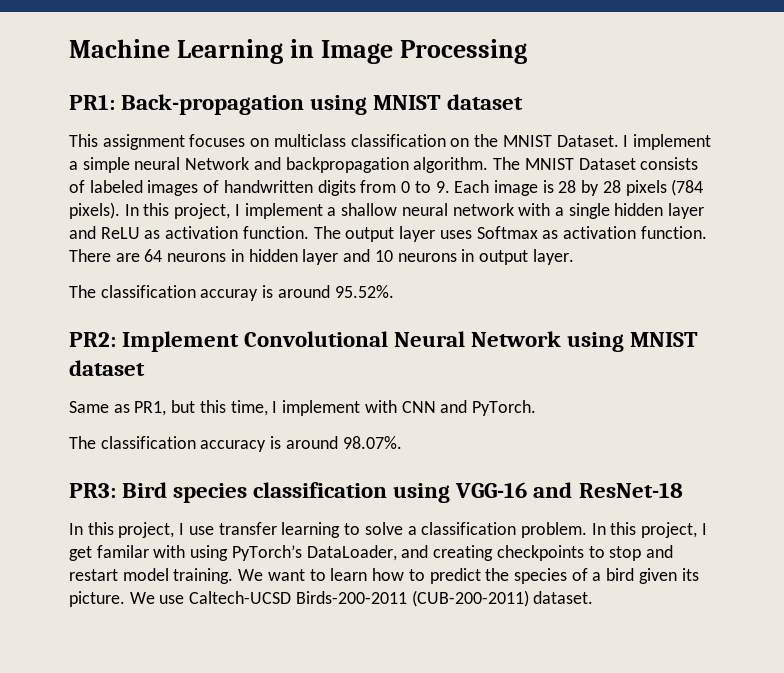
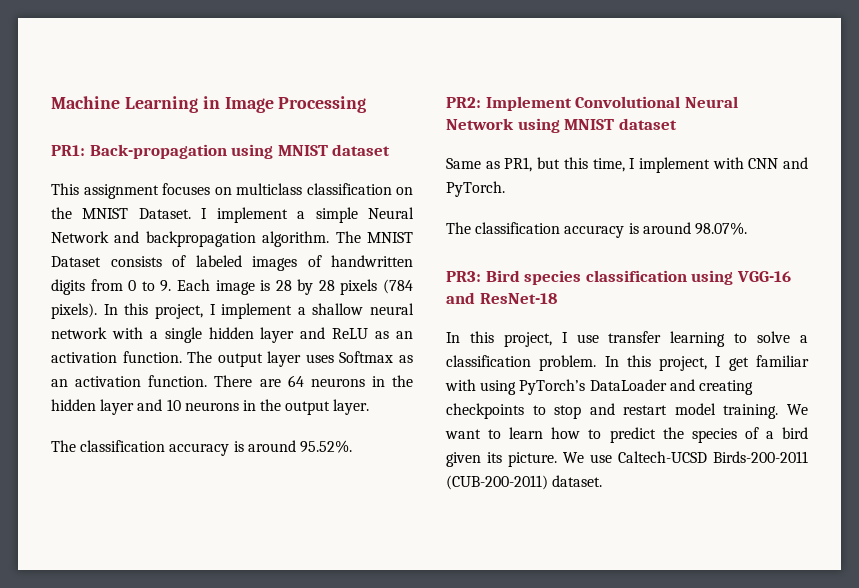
[134,157,181,170] neural -> [368,207,414,219] Neural
(161, 234) none -> [396,331,414,339] an
(559, 234) none -> [51,379,68,387] an
(244, 255) none -> [392,375,413,387] the
(475, 255) none -> [260,399,282,411] the
[200,289,259,301] accuray -> [169,443,230,456] accuracy
[96,545,149,558] familar -> [756,355,809,367] familiar
[306,545,397,561] DataLoader, -> [589,379,667,391] DataLoader

